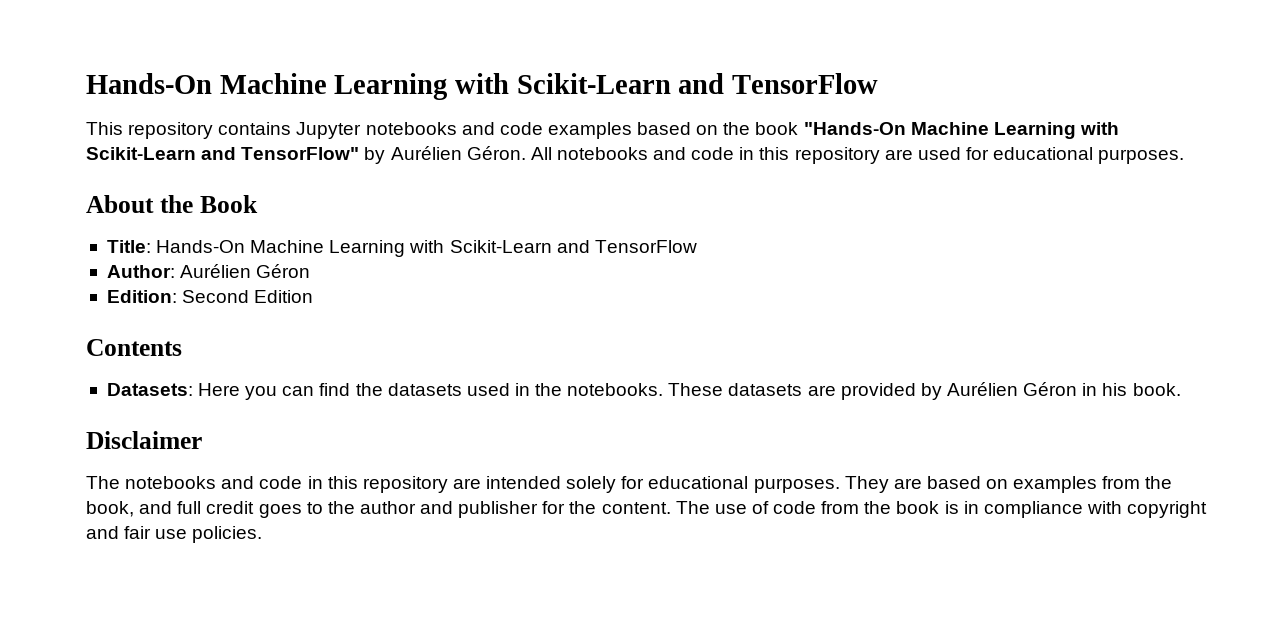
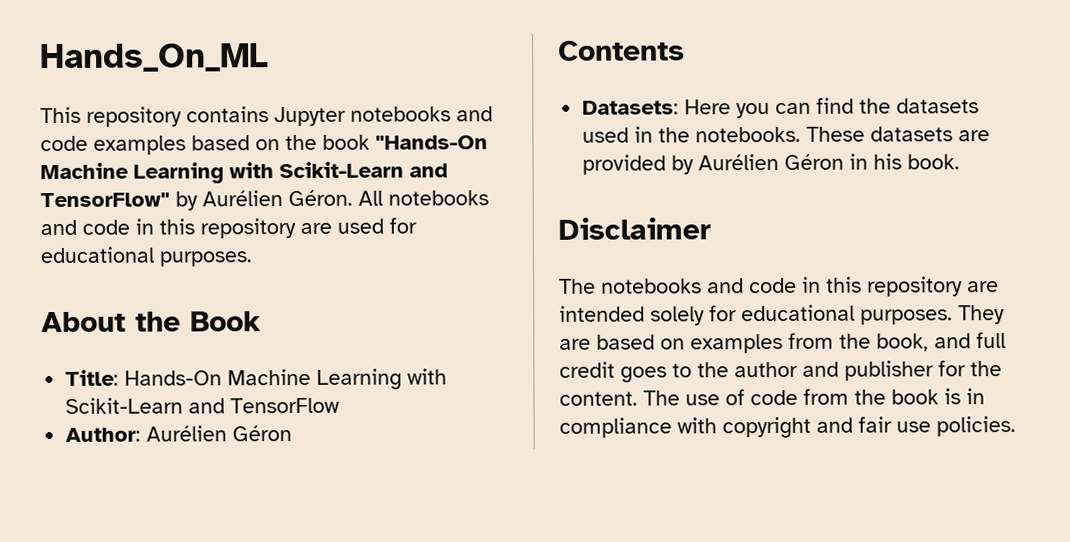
[86,73,879,100] Hands-On Machine Learning with Scikit-Learn and TensorFlow -> [40,43,269,73] Hands_On_ML
[106,290,314,303] // Edition: Second Edition -> (293, 433) none

